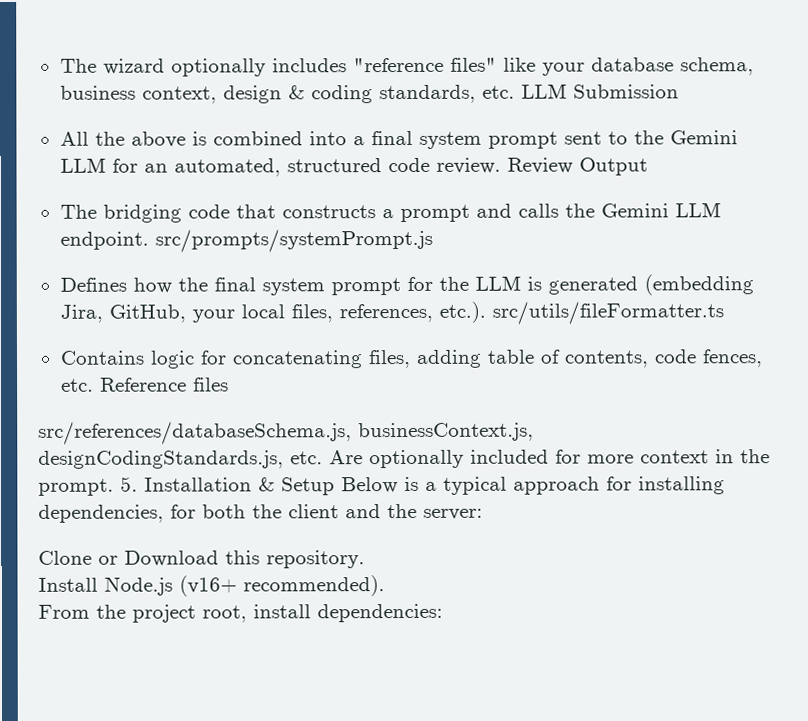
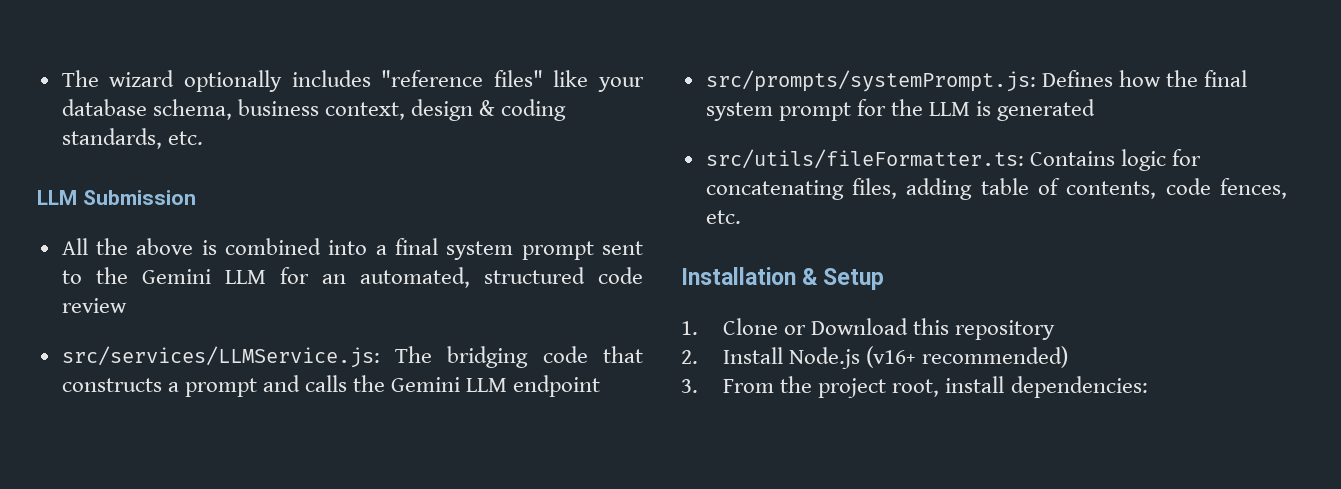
(515, 92) none -> (203, 138) //
[435,157,648,176] review. Review Output // -> [61,298,127,313] [61,346,380,368] review // src/services/LLMService.js:
[59,228,433,253] endpoint. src/prompts/systemPrompt.js // -> [513,375,601,397] [705,70,1036,92] endpoint // src/prompts/systemPrompt.js:
[643,274,754,296] [59,301,724,325] (embedding Jira, GitHub, your local files, references, etc.). src/utils/fileFormatter.ts // -> [705,149,1024,169] // src/utils/fileFormatter.ts:
[99,377,229,392] [38,421,534,445] [38,449,770,469] [38,476,725,496] [38,503,483,523] Reference files // src/references/databaseSchema.js, businessContext.js, designCodingStandards.js, etc. Are optionally included for more context in the prompt. 5. Installation & Setup Below is a typical approach for installing dependencies, for both the client and the server: // -> [681,267,885,290] [681,321,698,335] // Installation & Setup // 1.
[266,550,365,569] repository. // -> [955,320,1056,340] [681,350,698,364] repository // 2.
[243,575,385,597] recommended). // -> [922,346,1069,368] [681,379,698,393] recommended) // 3.

